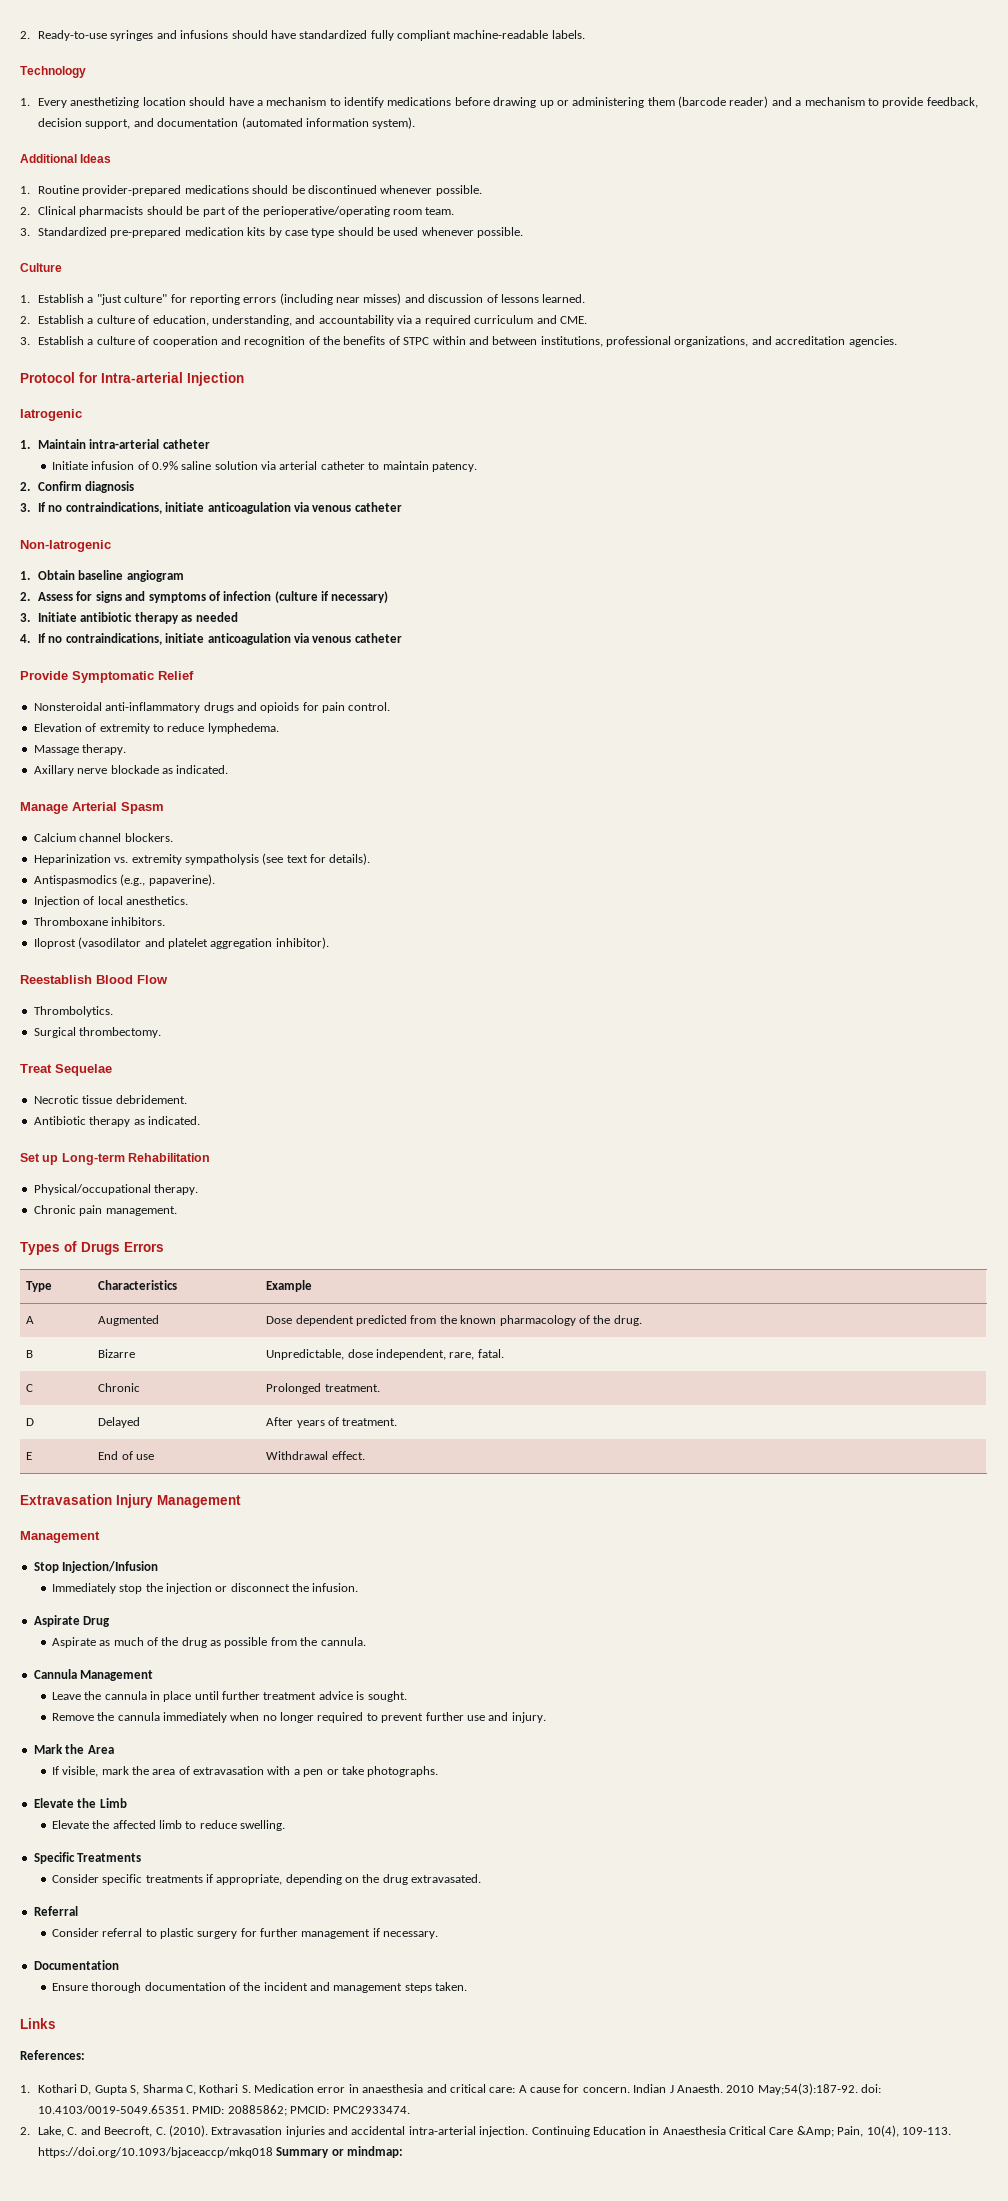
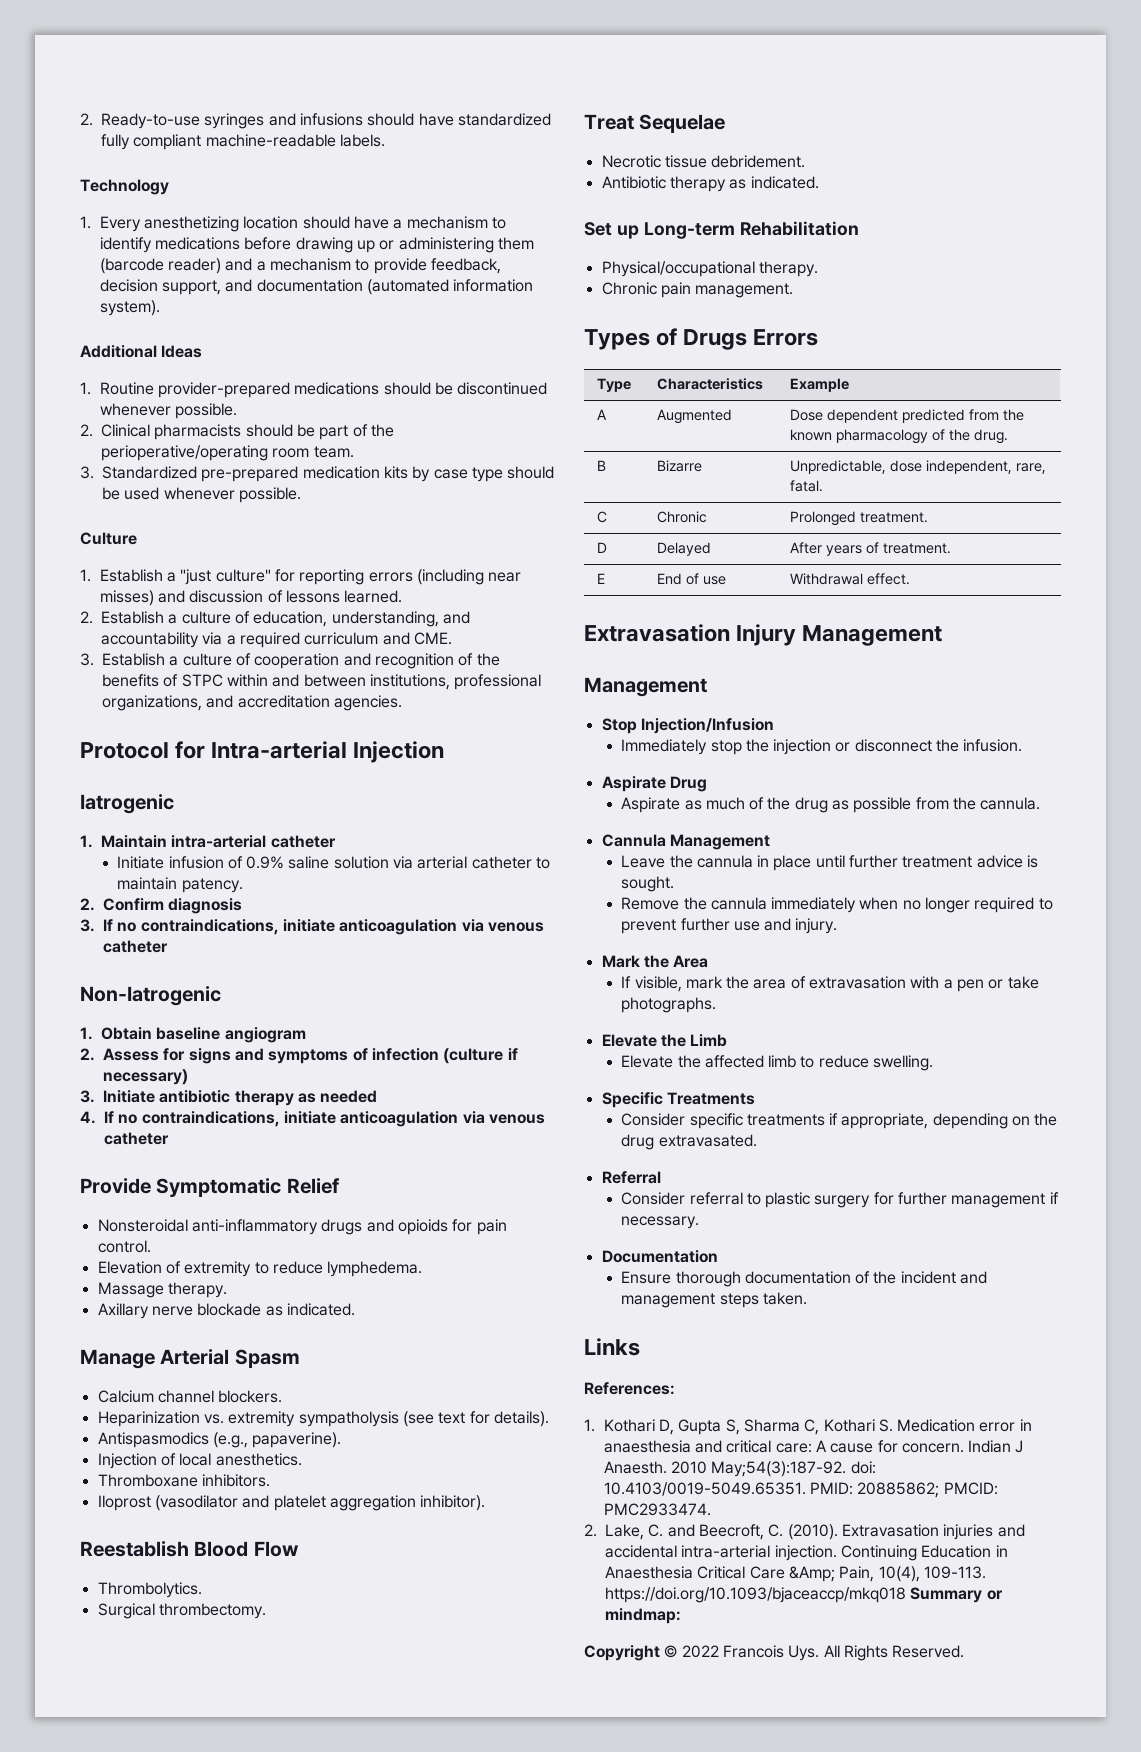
(404, 2152) none -> [584,1645,965,1661] // Copyright © 2022 Francois Uys. All Rights Reserved.

